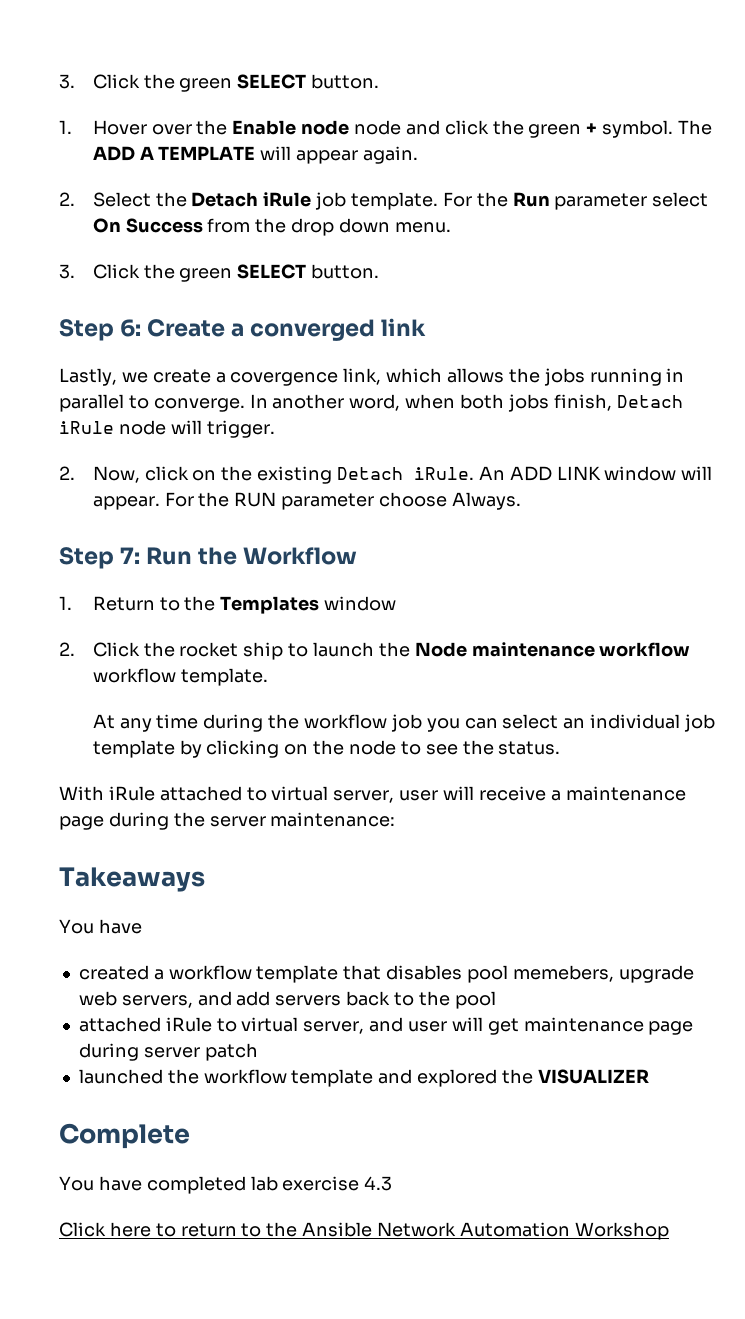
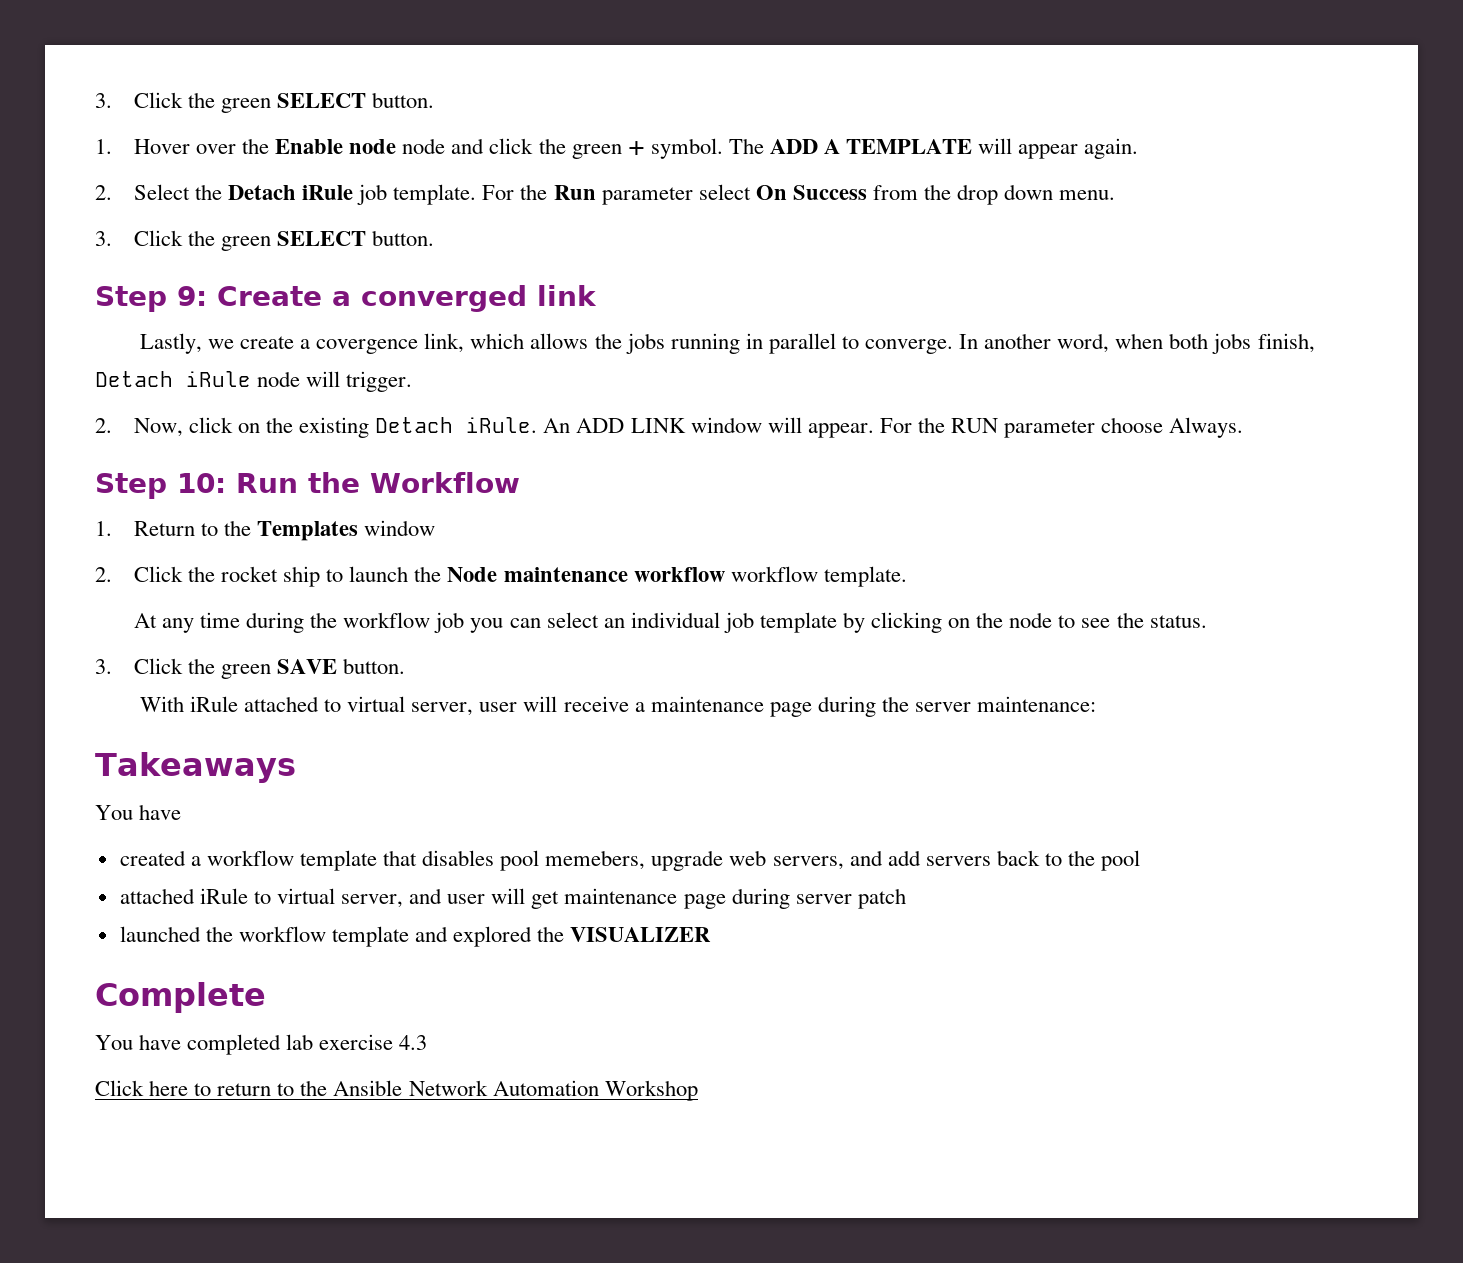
[120,319,142,337] 6: -> [177,286,207,306] 9:
[120,547,141,564] 7: -> [177,473,226,493] 10:
(561, 748) none -> [95,658,406,679] // 3. Click the green SAVE button.

